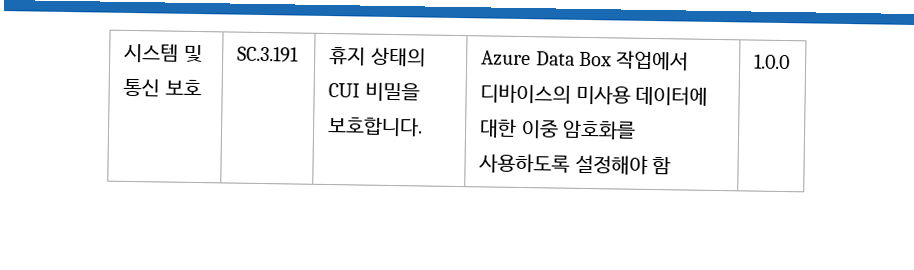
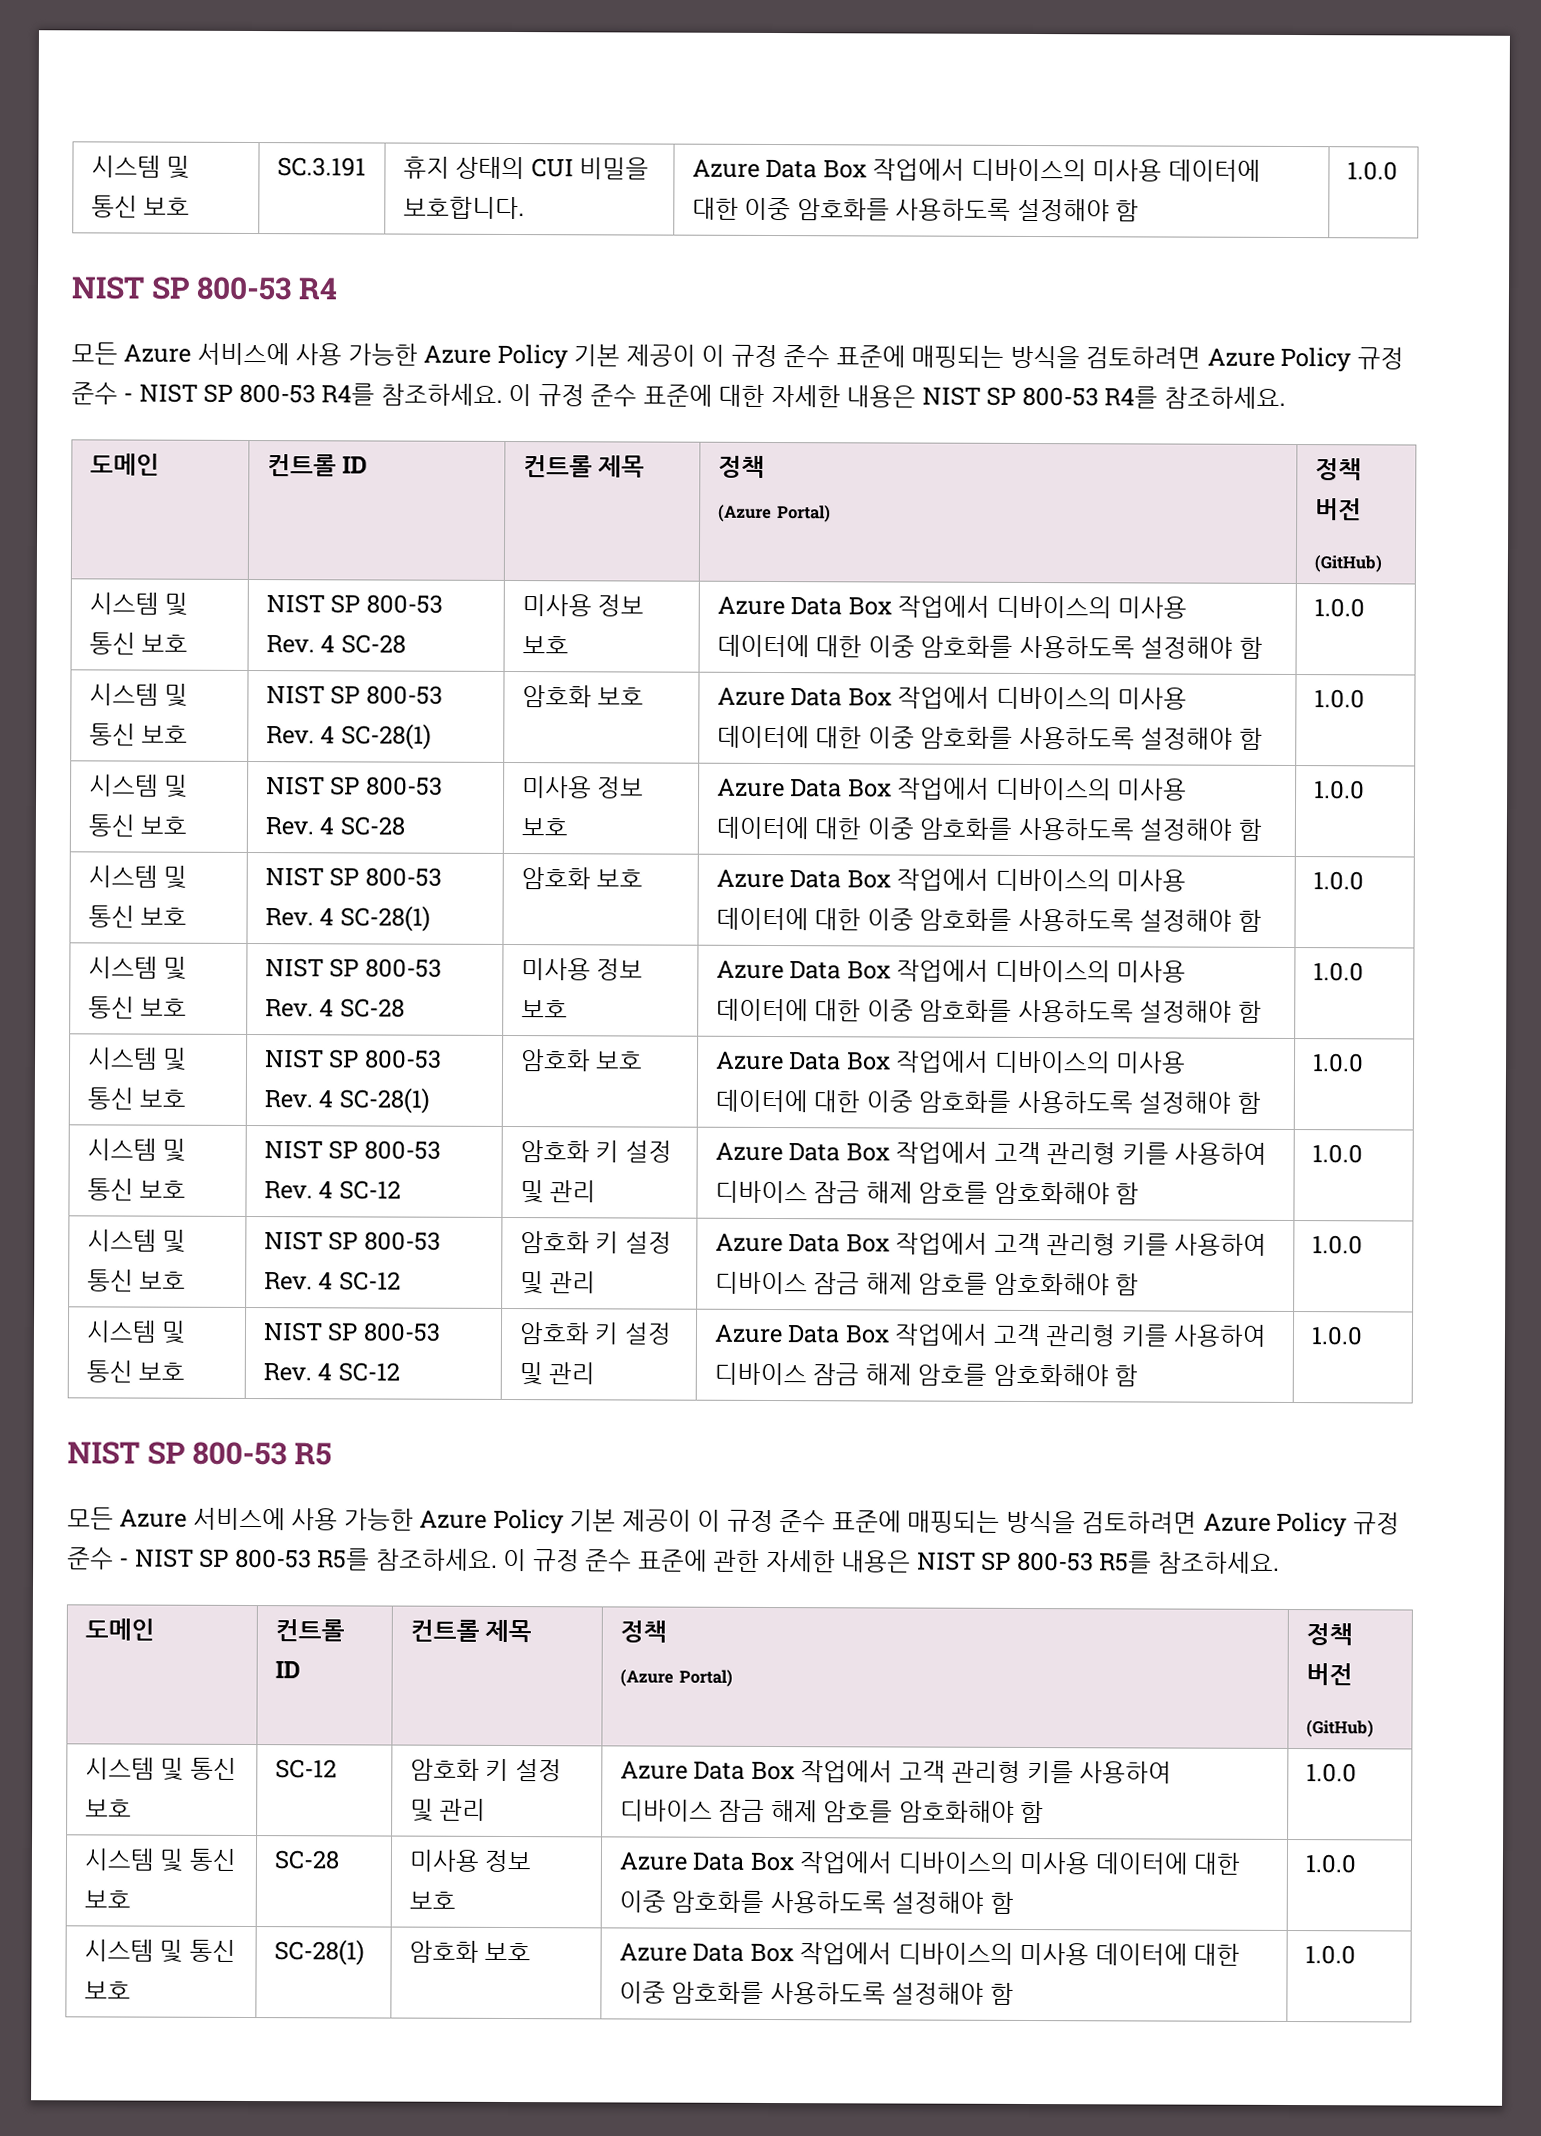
(791, 61) none -> [71,276,339,301] [71,342,1404,373] [71,382,1286,409] [89,453,160,476] [266,454,369,477] [522,455,646,478] [717,455,765,478] [717,504,832,523] [1314,458,1362,481] [1314,498,1362,521] [1313,555,1382,573] [88,592,189,616] [88,632,189,655] [265,594,443,614] [265,634,406,654] [521,594,645,617] [521,636,569,654] [716,595,1188,619] [716,634,1263,659] [1313,598,1365,618] [88,683,189,707] [88,723,189,746] [265,685,443,705] [265,723,432,750] [521,685,645,708] [716,686,1188,710] [716,725,1263,750] [1313,689,1365,709] [88,774,189,798] [87,814,188,837] [265,776,443,796] [264,816,405,836] [521,776,645,799] [520,818,568,836] [716,777,1188,801] [715,816,1262,841] [1313,780,1365,800] [87,865,188,889] [87,905,188,928] [264,867,442,887] [264,905,431,932] [520,867,644,890] [715,868,1187,892] [715,907,1262,932] [1312,871,1364,891] [87,956,188,980] [87,996,188,1019] [264,958,442,978] [264,998,405,1018] [520,958,644,981] [520,1000,568,1018] [715,959,1187,983] [715,998,1262,1023] [1312,962,1364,982] [86,1047,188,1071] [86,1087,187,1110] [263,1049,442,1069] [263,1087,430,1114] [519,1049,644,1072] [714,1050,1187,1074] [714,1089,1261,1114] [1311,1053,1364,1073] [86,1138,187,1162] [86,1178,187,1201] [263,1140,441,1160] [263,1180,401,1200] [519,1140,672,1163] [519,1180,597,1204] [714,1141,1268,1165] [714,1180,1140,1205] [1311,1144,1363,1164] [86,1229,187,1253] [86,1269,187,1292] [263,1231,441,1251] [263,1271,401,1291] [519,1231,672,1254] [519,1271,597,1295] [714,1232,1268,1256] [714,1271,1140,1296] [1311,1235,1363,1255] [85,1320,187,1344] [85,1360,186,1383] [262,1322,441,1342] [262,1362,400,1382] [518,1322,672,1345] [518,1362,596,1386] [713,1323,1268,1347] [713,1362,1139,1387] [1310,1326,1363,1346] [67,1441,333,1466] [67,1507,1400,1538] [67,1547,1280,1574] [84,1618,155,1641] [274,1619,345,1642] [274,1660,301,1679] [409,1619,533,1643] [619,1620,667,1643] [619,1669,734,1687] [1305,1623,1353,1646] [1305,1663,1353,1686] [1305,1720,1374,1738] [84,1757,237,1781] [84,1799,132,1817] [274,1759,337,1779] [409,1758,562,1782] [409,1798,487,1822] [619,1760,1173,1784] [619,1799,1045,1824] [1305,1763,1357,1783] [83,1848,236,1872] [83,1890,131,1908] [273,1850,339,1870] [408,1849,532,1873] [408,1891,456,1909] [618,1851,1241,1875] [618,1890,1014,1914] [1304,1854,1356,1874] [83,1939,236,1963] [83,1981,131,1999] [273,1939,365,1966] [408,1940,532,1963] [618,1942,1241,1966] [618,1981,1014,2005] [1304,1945,1356,1965] // NIST SP 800-53 R4 // 모든 Azure 서비스에 사용 가능한 Azure Policy 기본 제공이 이 규정 준수 표준에 매핑되는 방식을 검토하려면 Azure Policy 규정 준수 - NIST SP 800-53 R4를 참조하세요. 이 규정 준수 표준에 대한 자세한 내용은 NIST SP 800-53 R4를 참조하세요. // 도메인 | 컨트롤 ID | 컨트롤 제목 | 정책 // (Azure Portal) | 정책 버전 // (GitHub) // 시스템 및 통신 보호 | NIST SP 800-53 Rev. 4 SC-28 | 미사용 정보 보호 | Azure Data Box 작업에서 디바이스의 미사용 데이터에 대한 이중 암호화를 사용하도록 설정해야 함 | 1.0.0 // 시스템 및 통신 보호 | NIST SP 800-53 Rev. 4 SC-28(1) | 암호화 보호 | Azure Data Box 작업에서 디바이스의 미사용 데이터에 대한 이중 암호화를 사용하도록 설정해야 함 | 1.0.0 // 시스템 및 통신 보호 | NIST SP 800-53 Rev. 4 SC-28 | 미사용 정보 보호 | Azure Data Box 작업에서 디바이스의 미사용 데이터에 대한 이중 암호화를 사용하도록 설정해야 함 | 1.0.0 // 시스템 및 통신 보호 | NIST SP 800-53 Rev. 4 SC-28(1) | 암호화 보호 | Azure Data Box 작업에서 디바이스의 미사용 데이터에 대한 이중 암호화를 사용하도록 설정해야 함 | 1.0.0 // 시스템 및 통신 보호 | NIST SP 800-53 Rev. 4 SC-28 | 미사용 정보 보호 | Azure Data Box 작업에서 디바이스의 미사용 데이터에 대한 이중 암호화를 사용하도록 설정해야 함 | 1.0.0 // 시스템 및 통신 보호 | NIST SP 800-53 Rev. 4 SC-28(1) | 암호화 보호 | Azure Data Box 작업에서 디바이스의 미사용 데이터에 대한 이중 암호화를 사용하도록 설정해야 함 | 1.0.0 // 시스템 및 통신 보호 | NIST SP 800-53 Rev. 4 SC-12 | 암호화 키 설정 및 관리 | Azure Data Box 작업에서 고객 관리형 키를 사용하여 디바이스 잠금 해제 암호를 암호화해야 함 | 1.0.0 // 시스템 및 통신 보호 | NIST SP 800-53 Rev. 4 SC-12 | 암호화 키 설정 및 관리 | Azure Data Box 작업에서 고객 관리형 키를 사용하여 디바이스 잠금 해제 암호를 암호화해야 함 | 1.0.0 // 시스템 및 통신 보호 | NIST SP 800-53 Rev. 4 SC-12 | 암호화 키 설정 및 관리 | Azure Data Box 작업에서 고객 관리형 키를 사용하여 디바이스 잠금 해제 암호를 암호화해야 함 | 1.0.0 // NIST SP 800-53 R5 // 모든 Azure 서비스에 사용 가능한 Azure Policy 기본 제공이 이 규정 준수 표준에 매핑되는 방식을 검토하려면 Azure Policy 규정 준수 - NIST SP 800-53 R5를 참조하세요. 이 규정 준수 표준에 관한 자세한 내용은 NIST SP 800-53 R5를 참조하세요. // 도메인 | 컨트롤 ID | 컨트롤 제목 | 정책 // (Azure Portal) | 정책 버전 // (GitHub) // 시스템 및 통신 보호 | SC-12 | 암호화 키 설정 및 관리 | Azure Data Box 작업에서 고객 관리형 키를 사용하여 디바이스 잠금 해제 암호를 암호화해야 함 | 1.0.0 // 시스템 및 통신 보호 | SC-28 | 미사용 정보 보호 | Azure Data Box 작업에서 디바이스의 미사용 데이터에 대한 이중 암호화를 사용하도록 설정해야 함 | 1.0.0 // 시스템 및 통신 보호 | SC-28(1) | 암호화 보호 | Azure Data Box 작업에서 디바이스의 미사용 데이터에 대한 이중 암호화를 사용하도록 설정해야 함 | 1.0.0

